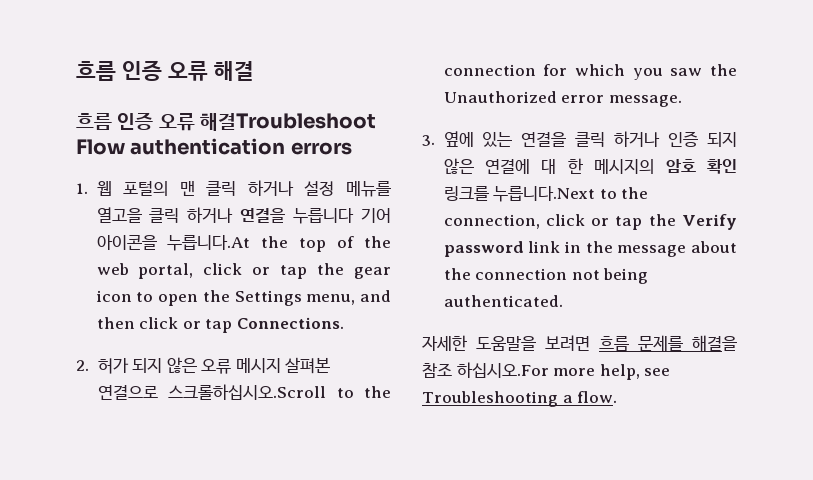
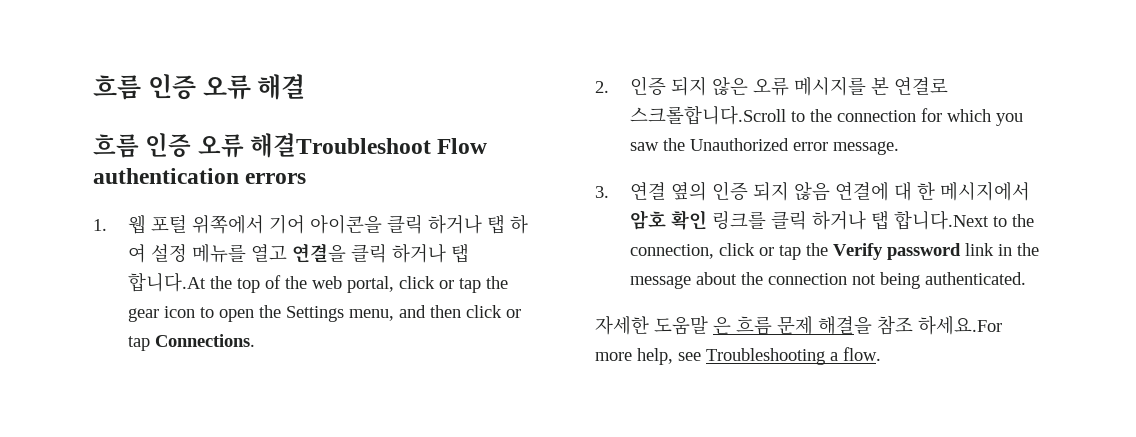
[123,180,391,197] [96,207,391,224] [96,235,251,251] 포털의 맨 클릭 하거나 설정 메뉴를 열고을 클릭 하거나 연결을 누릅니다 기어 아이콘을 누릅니다.At -> [150,215,528,234] [127,243,469,263] [127,272,206,292] 포털 위쪽에서 기어 아이콘을 클릭 하거나 탭 하 여 설정 메뉴를 열고 연결을 클릭 하거나 탭 합니다.At
[97,358,129,374] 허가 -> [629,76,666,95] 인증
[235,357,331,374] [97,384,326,400] 메시지 살펴본 연결으로 스크롤하십시오.Scroll -> [793,76,948,96] [629,105,786,125] 메시지를 본 연결로 스크롤합니다.Scroll
[443,131,737,147] [443,158,474,174] 옆에 있는 연결을 클릭 하거나 인증 되지 않은 -> [629,181,830,201] 연결 옆의 인증 되지 않음
[594,159,655,174] 메시지의 -> [939,181,1030,201] 메시지에서
[493,186,596,202] 누릅니다.Next -> [770,210,989,230] 클릭 하거나 탭 합니다.Next
[476,335,683,351] 도움말을 보려면 흐름 문제를 -> [654,316,813,335] 도움말 은 흐름 문제
[456,362,549,378] 하십시오.For -> [918,316,1002,335] 하세요.For

